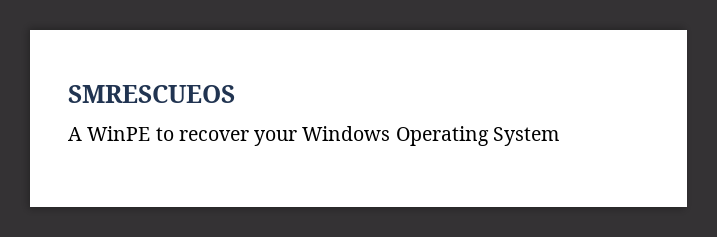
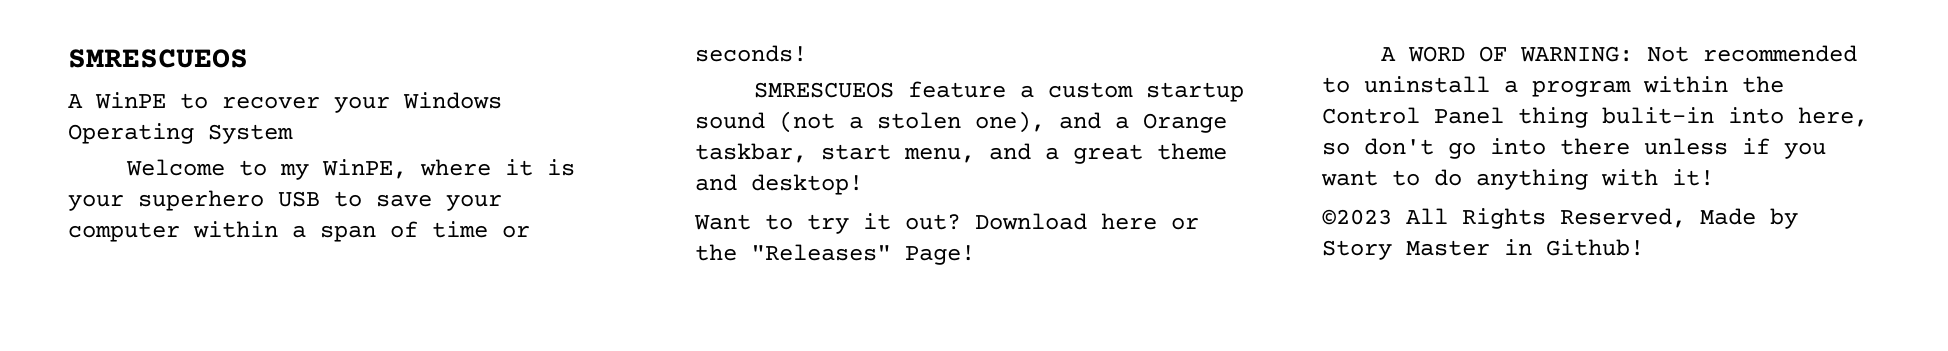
(559, 136) none -> [125,159,575,180] [68,190,502,211] [68,221,530,242] [695,45,807,62] [753,81,1244,102] [695,111,1227,133] [695,143,1227,164] [695,174,863,195] [694,213,1199,234] [695,244,975,265] [1380,45,1857,62] [1322,76,1784,97] [1322,107,1868,128] [1322,138,1826,159] [1321,169,1714,190] [1322,208,1798,229] [1322,239,1644,260] // Welcome to my WinPE, where it is your superhero USB to save your computer within a span of time or seconds! // SMRESCUEOS feature a custom startup sound (not a stolen one), and a Orange taskbar, start menu, and a great theme and desktop! // Want to try it out? Download here or the "Releases" Page! // A WORD OF WARNING: Not recommended to uninstall a program within the Control Panel thing bulit-in into here, so don't go into there unless if you want to do anything with it! // ©2023 All Rights Reserved, Made by Story Master in Github!

